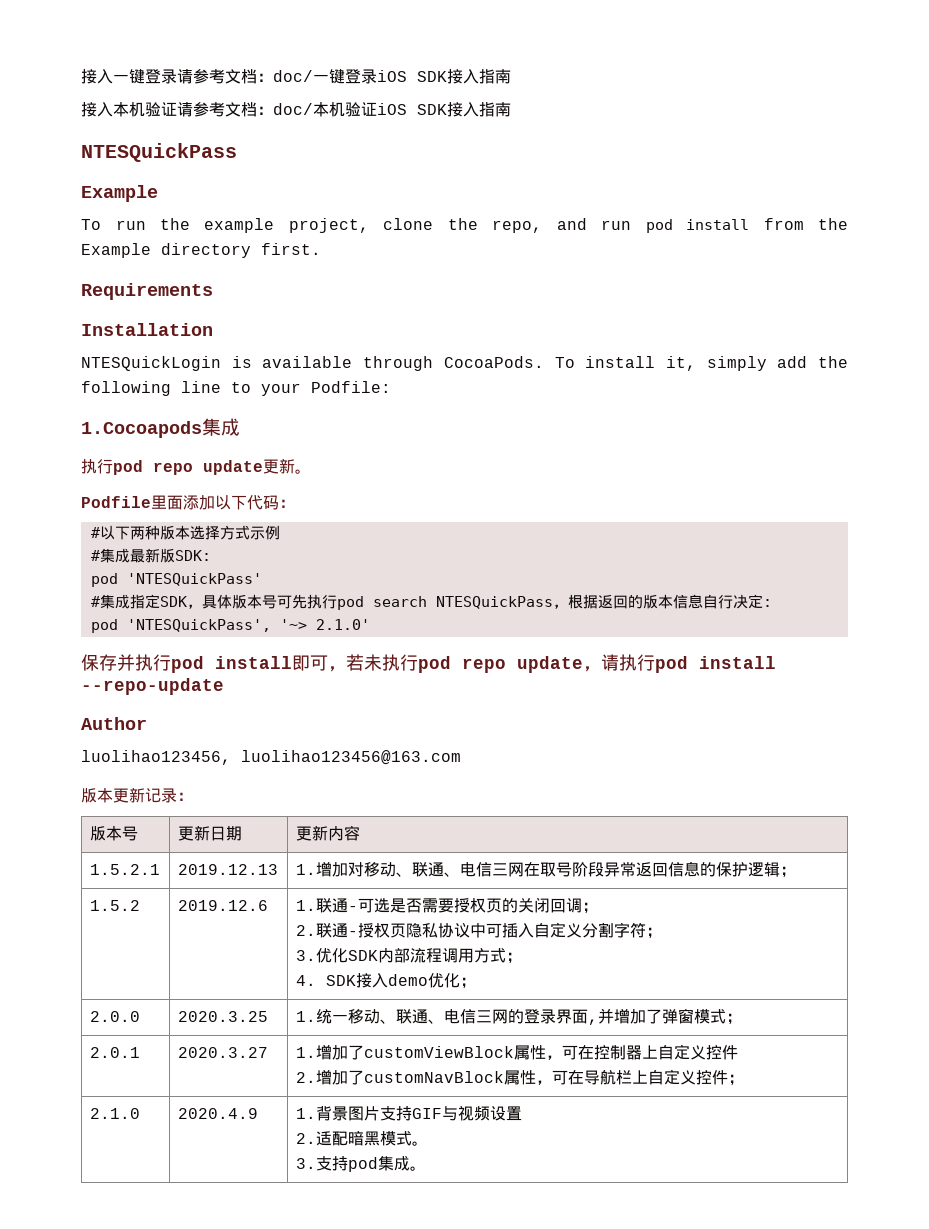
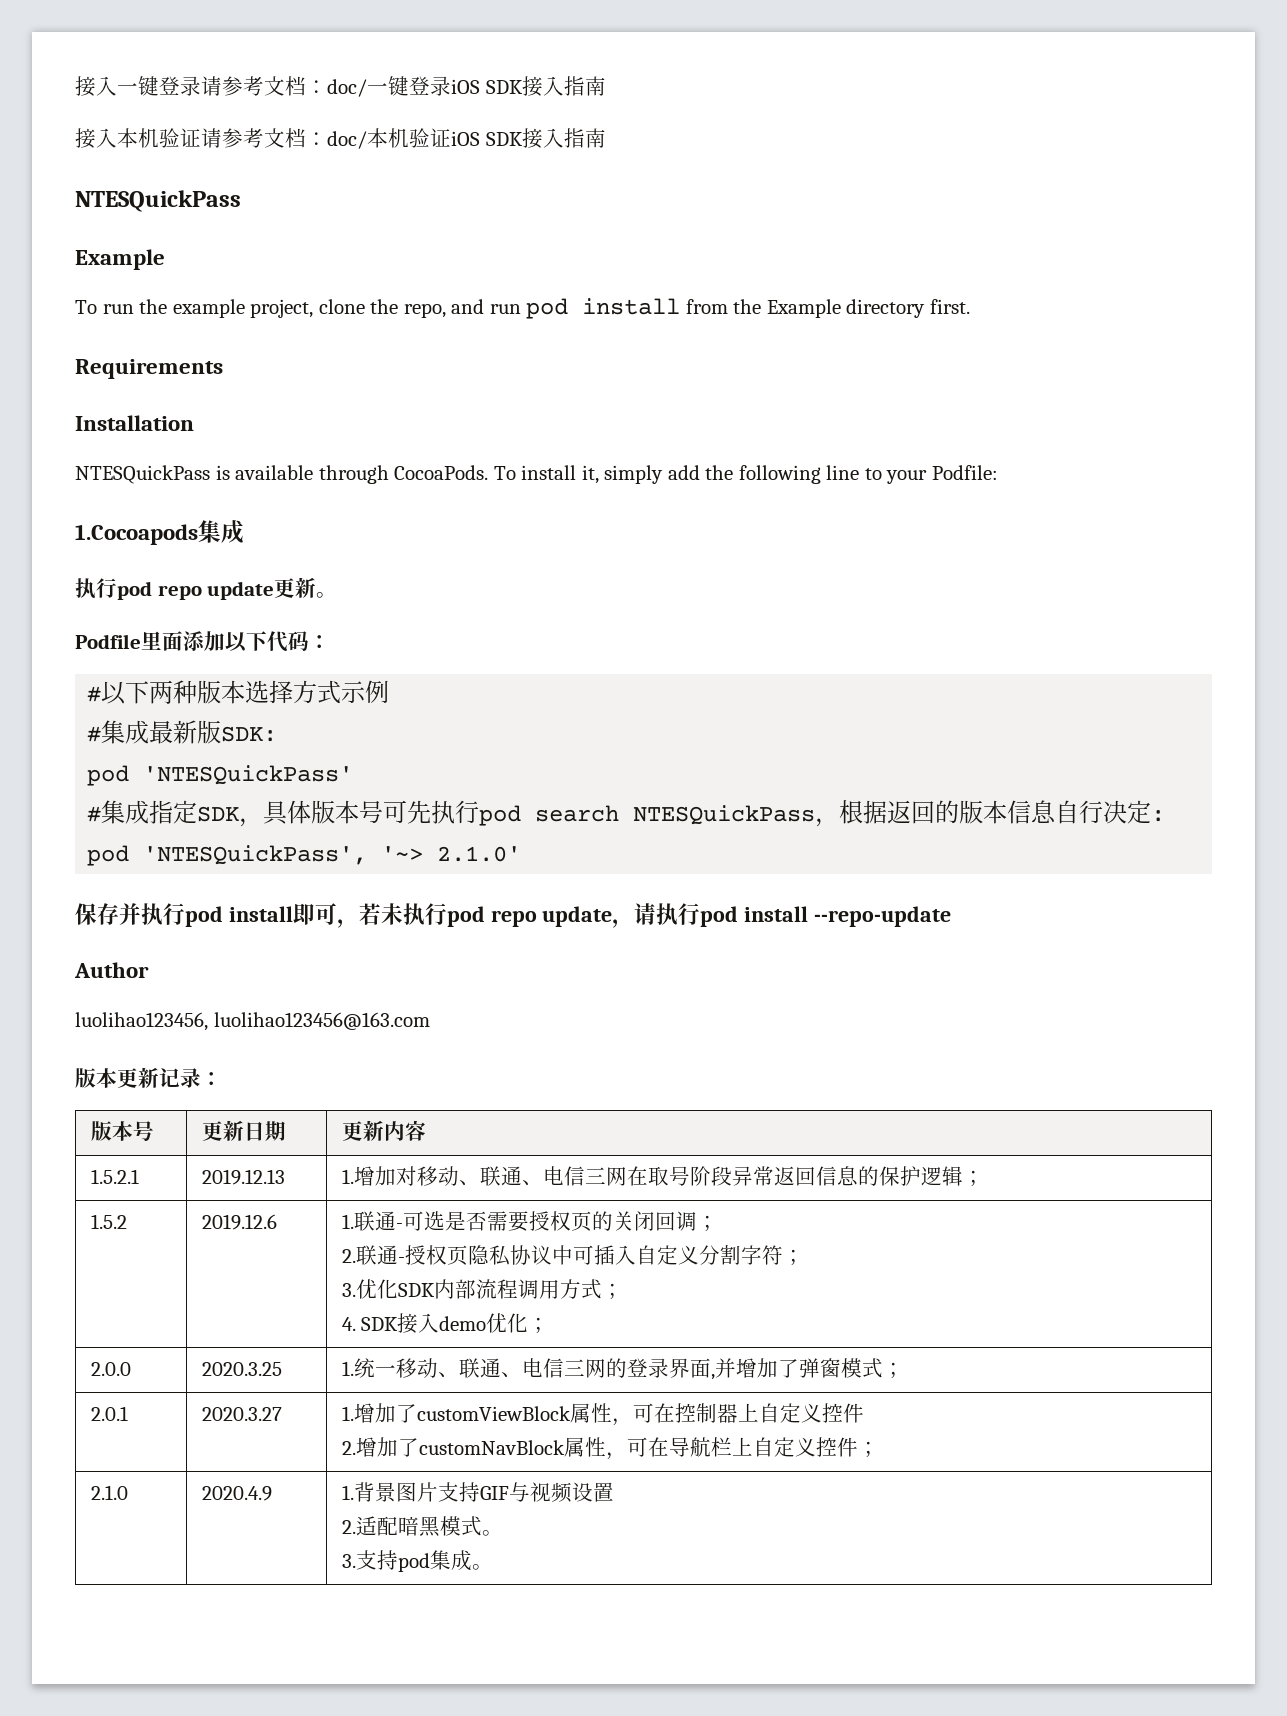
[81,356,221,371] NTESQuickLogin -> [75,465,210,484] NTESQuickPass

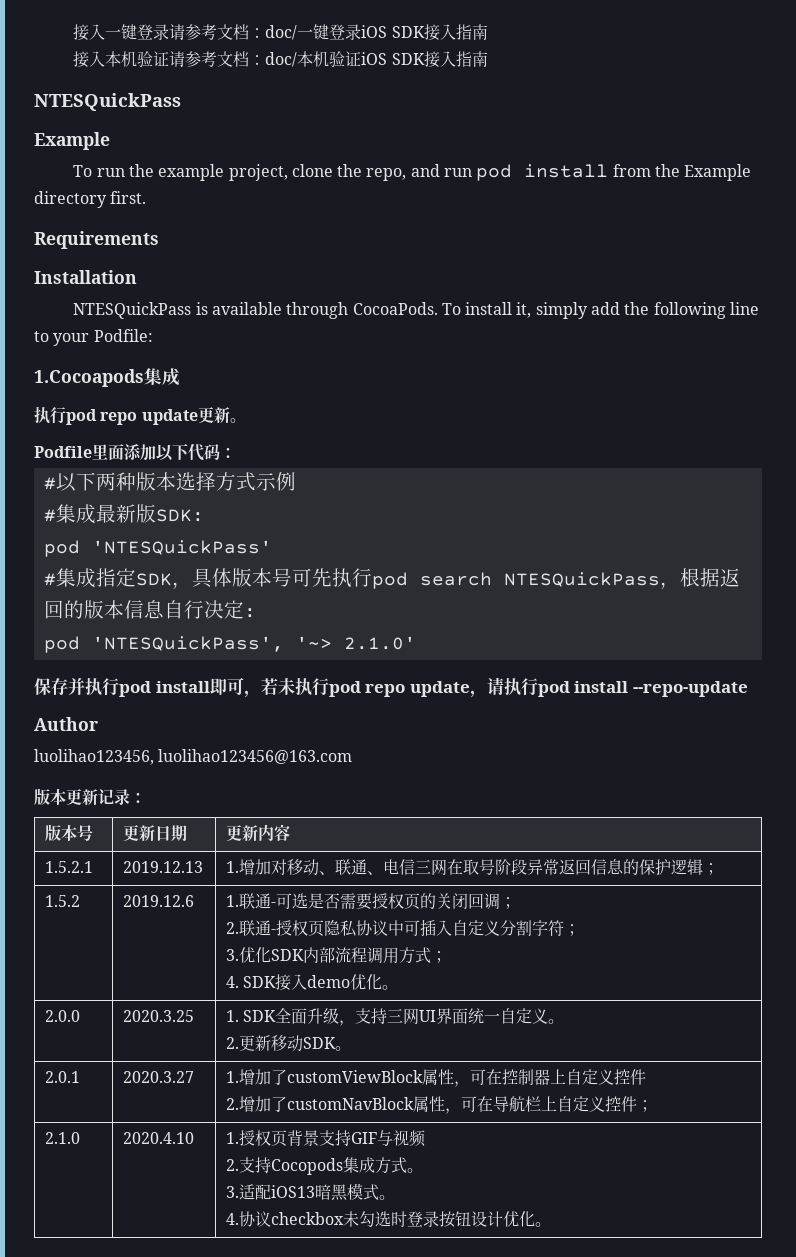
[528,1317,550,1333] ； -> [381,985,398,990] 。
[353,1358,904,1380] 统一移动、联通、电信三网的登录界面,并增加了弹窗模式； -> [242,1008,564,1026] [225,1035,351,1052] SDK全面升级，支持三网UI界面统一自定义。 // 2.更新移动SDK。
[201,1486,272,1501] [341,1482,438,1502] 2020.4.9 | 1.背景图片 -> [122,1132,194,1144] [225,1130,319,1147] 2020.4.10 | 1.授权页背景
[571,1482,614,1502] [341,1516,503,1537] [341,1550,472,1572] 设置 // 2.适配暗黑模式。 // 3.支持pod集成 -> [225,1157,423,1175] [225,1183,395,1201] [225,1211,535,1228] // 2.支持Cocopods集成方式。 // 3.适配iOS13暗黑模式。 // 4.协议checkbox未勾选时登录按钮设计优化

